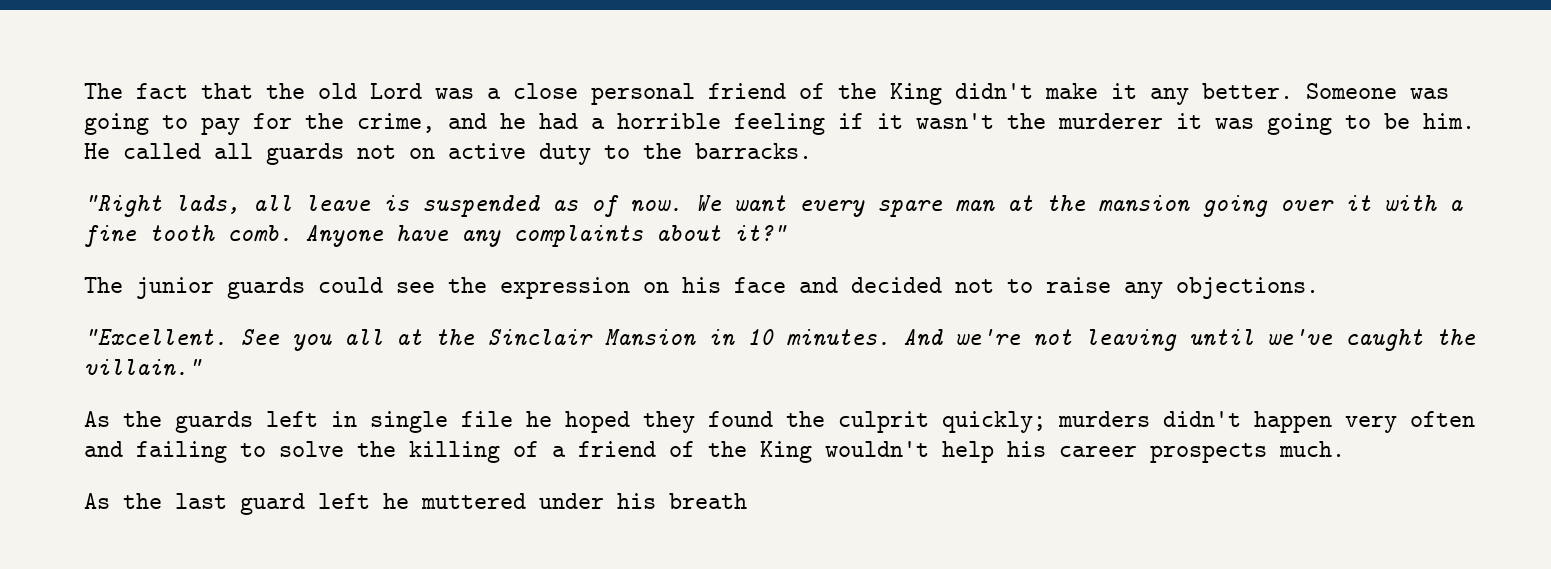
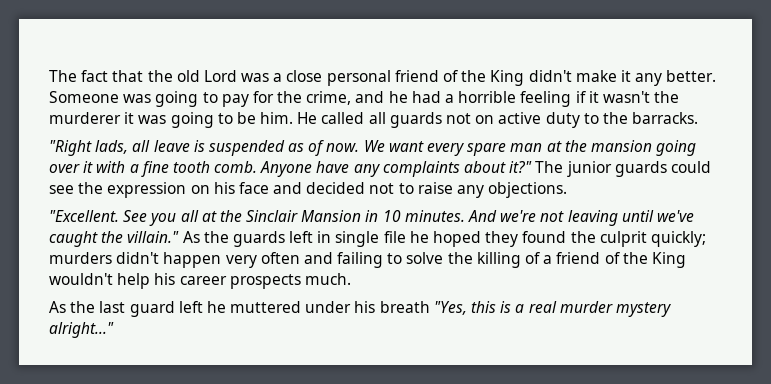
(787, 233) // -> (533, 167) none
(202, 367) // -> (180, 237) none
(747, 501) none -> [433,301,671,317] [49,322,114,338] "Yes, this is a real murder mystery alright..."

